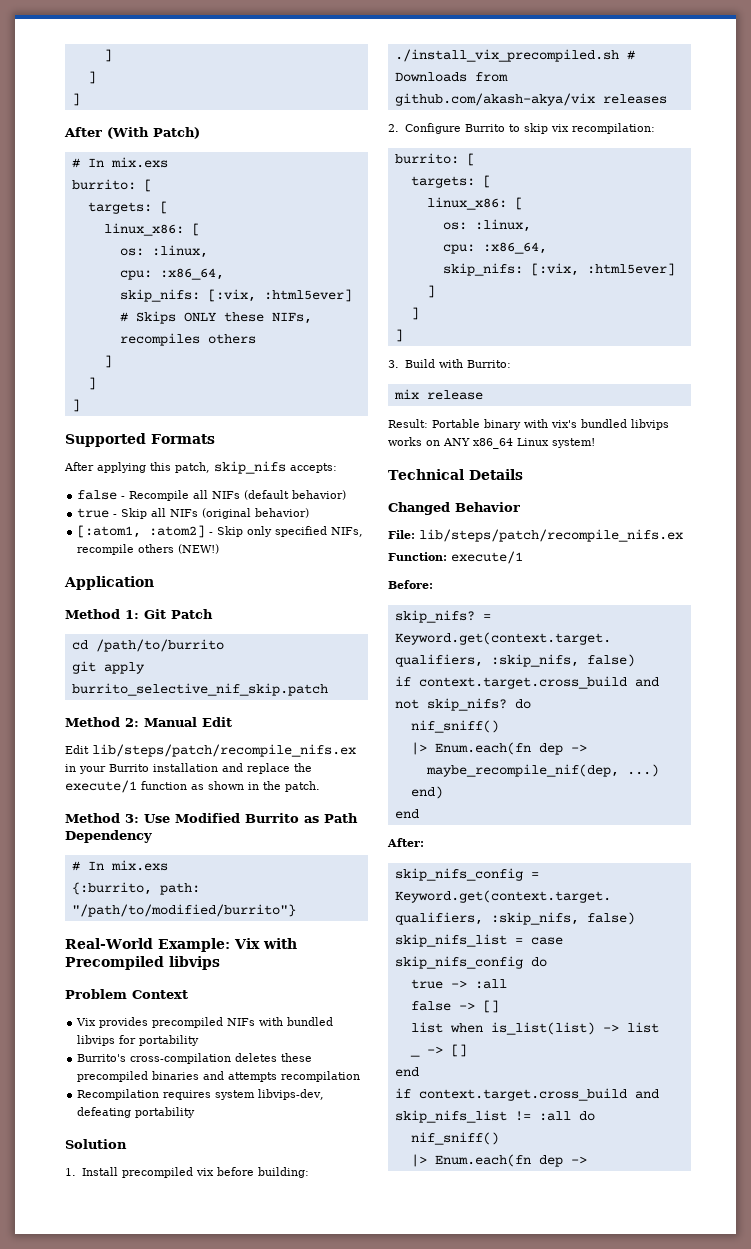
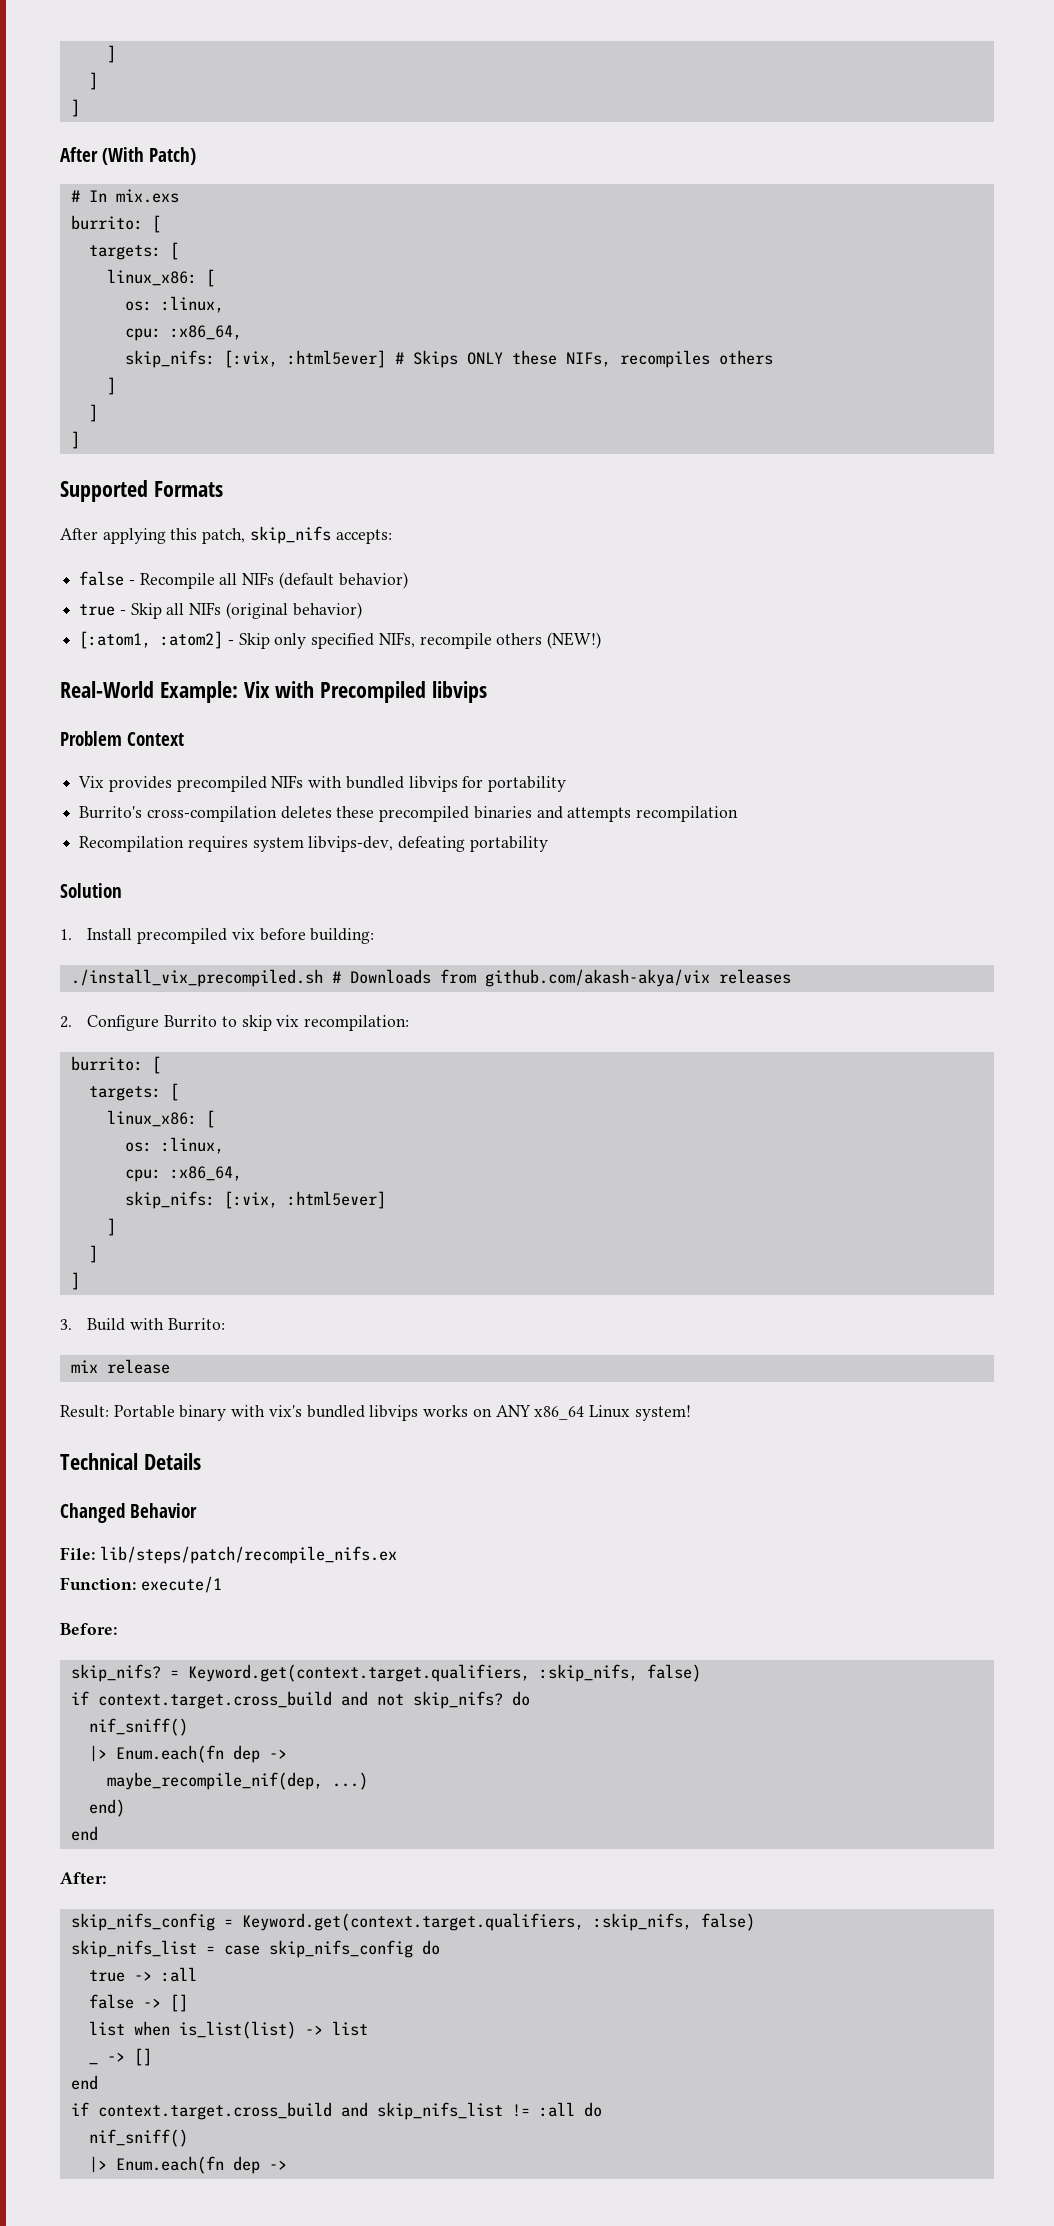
[64,576,154,590] [65,609,213,619] [71,639,224,652] [71,661,145,674] [71,683,328,696] [65,717,232,727] [65,744,356,757] [65,763,312,774] [65,780,320,793] [65,813,358,823] [65,830,152,843] [71,860,168,871] [71,882,200,895] [71,904,296,917] // Application // Method 1: Git Patch // cd /path/to/burrito // git apply burrito_selective_nif_skip.patch // Method 2: Manual Edit // Edit lib/steps/patch/recompile_nifs.ex in your Burrito installation and replace the execute/1 function as shown in the patch. // Method 3: Use Modified Burrito as Path Dependency // # In mix.exs // {:burrito, path: "/path/to/modified/burrito"} -> (602, 640) none

